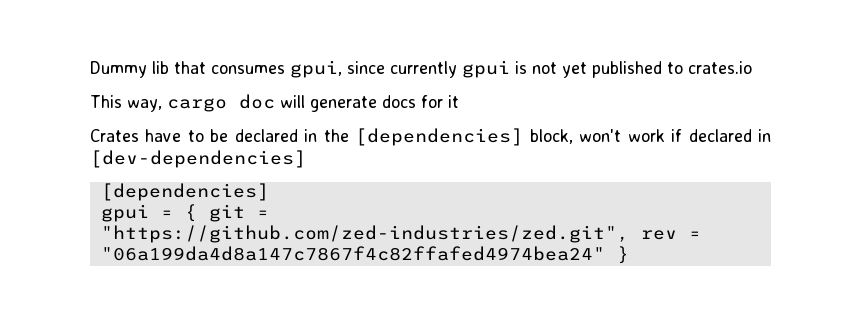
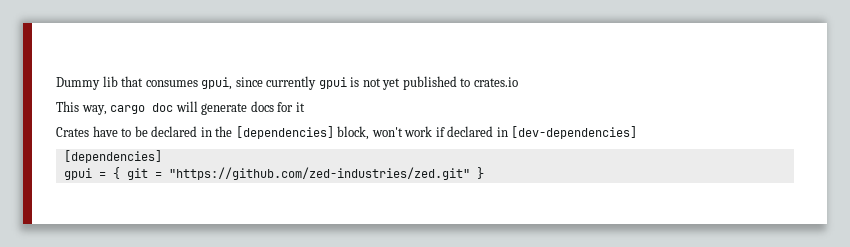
[100,225,701,243] [100,246,605,261] "https://github.com/zed-industries/zed.git", rev = "06a199da4d8a147c7867f4c82ffafed4974bea24" -> [168,167,470,180] "https://github.com/zed-industries/zed.git"

